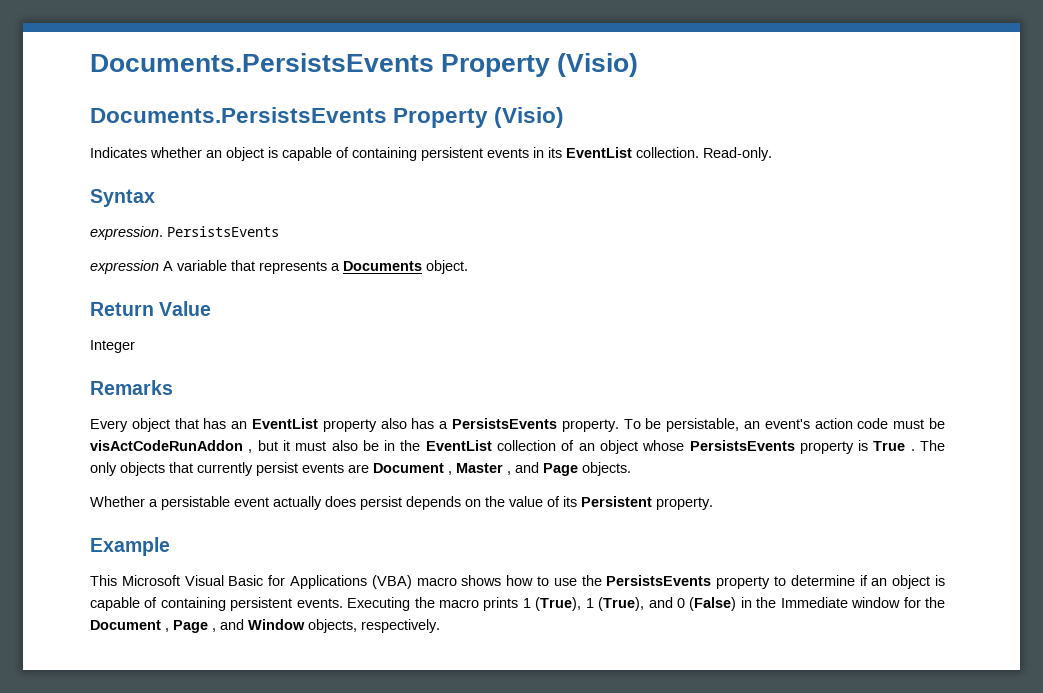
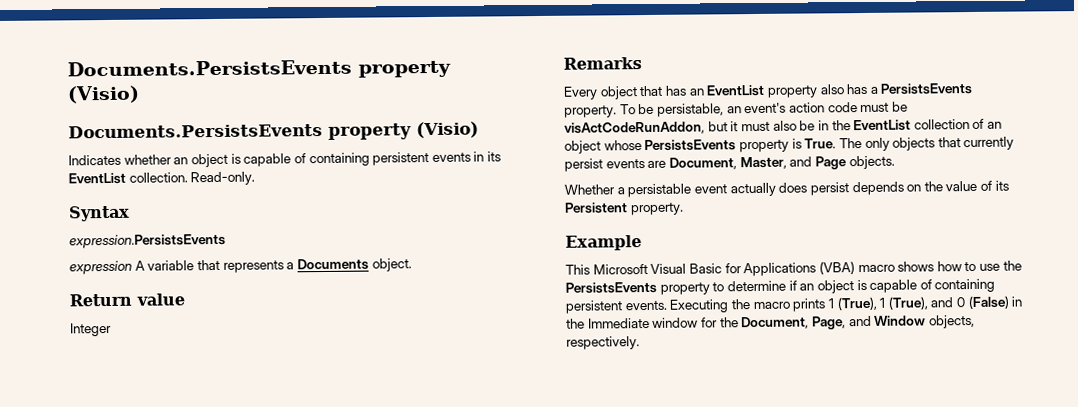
[90,53,551,77] Documents.PersistsEvents Property -> [67,59,451,78] Documents.PersistsEvents property
[393,108,489,128] Property -> [328,123,412,140] property
[90,226,279,240] expression. PersistsEvents -> [69,233,226,249] expression.PersistsEvents
[159,301,212,316] Value -> [136,293,185,306] value
[90,440,253,453] visActCodeRunAddon , -> [564,121,705,135] visActCodeRunAddon,
[873,441,915,451] True . -> [804,138,837,149] True.
[373,463,511,475] Document , Master , -> [668,156,787,170] Document, Master,
[90,620,216,633] Document , Page , -> [741,316,846,330] Document, Page,

